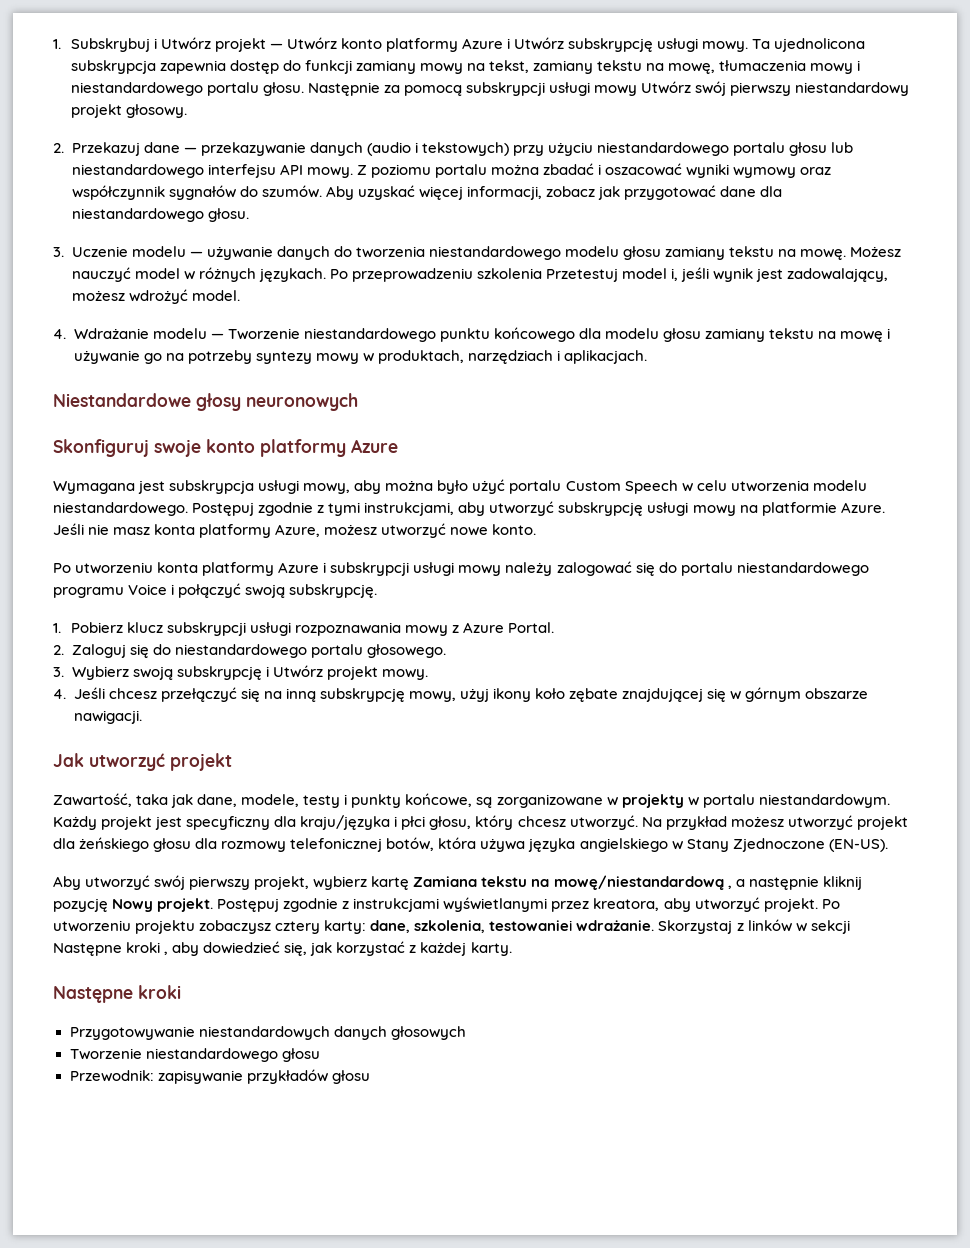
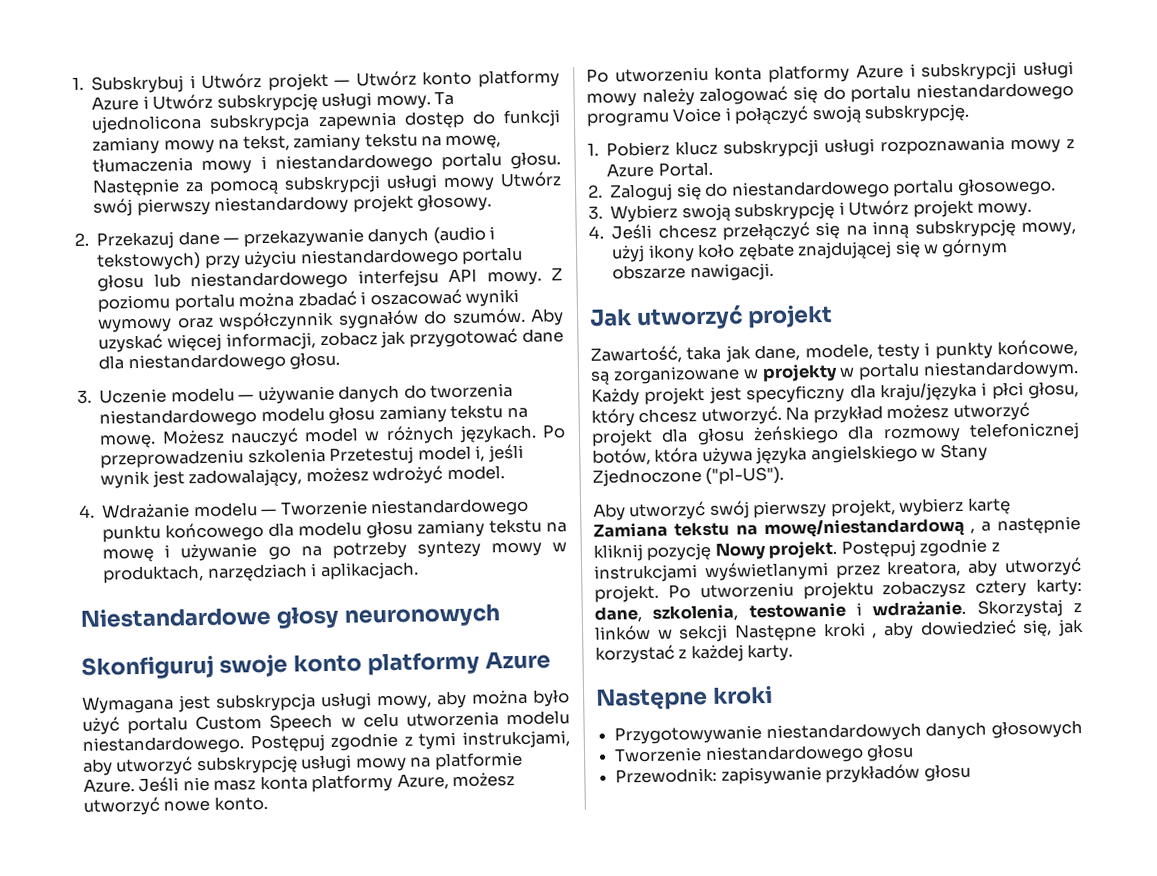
[79,837,192,852] żeńskiego głosu -> [696,424,839,446] głosu żeńskiego
[828,839,888,852] (EN-US). -> [705,466,785,485] ("pl-US").
[489,920,573,931] testowaniei -> [748,602,862,619] testowanie i

